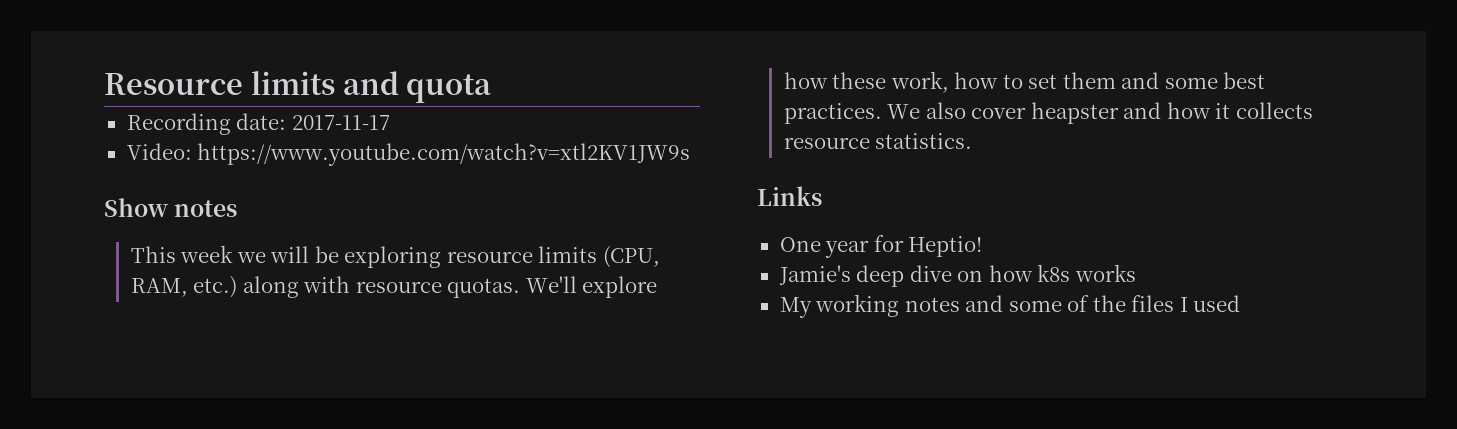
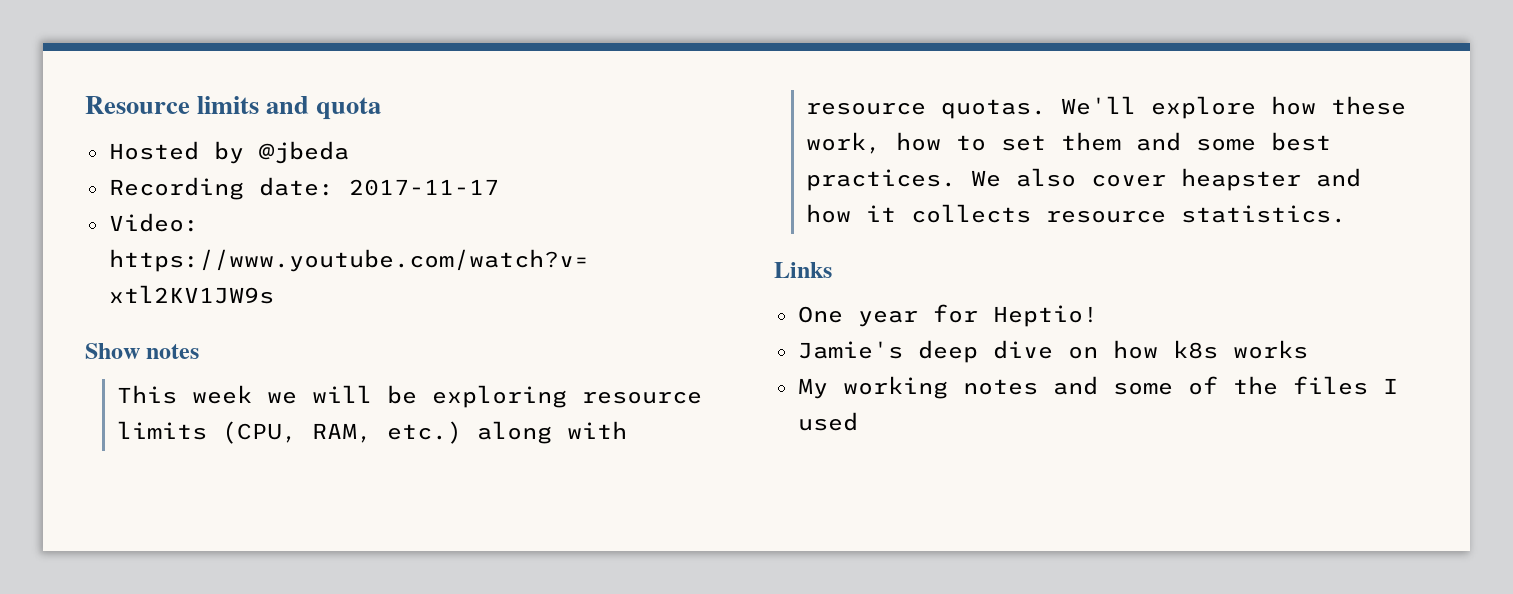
(492, 88) none -> [108,141,349,164] // Hosted by @jbeda

